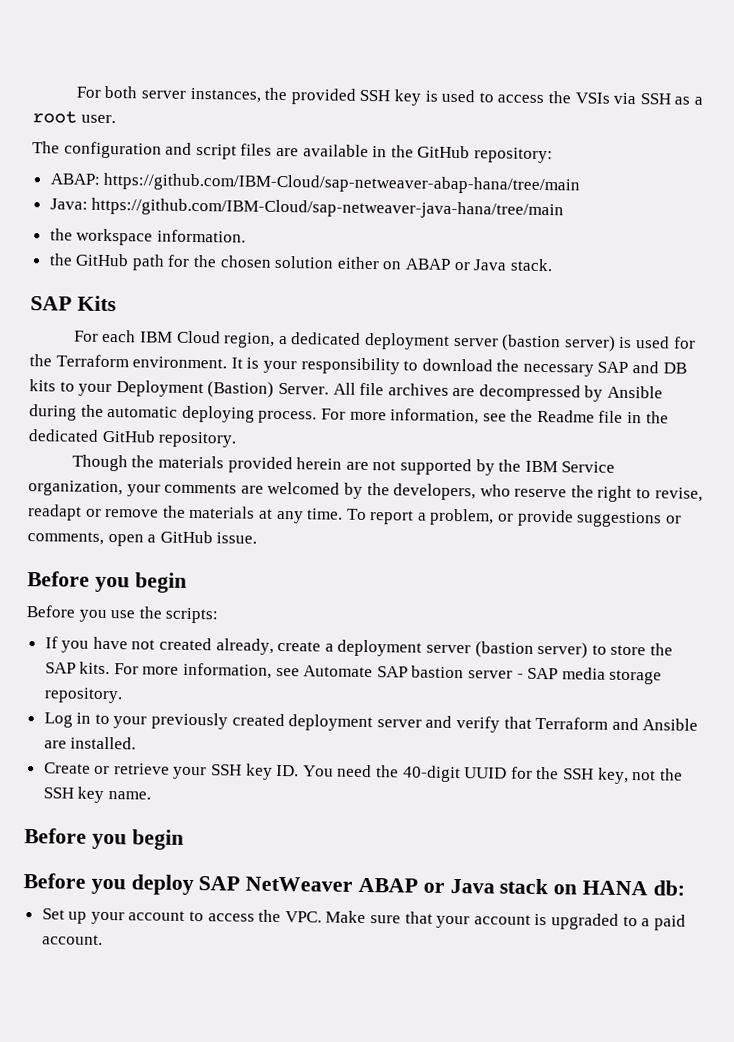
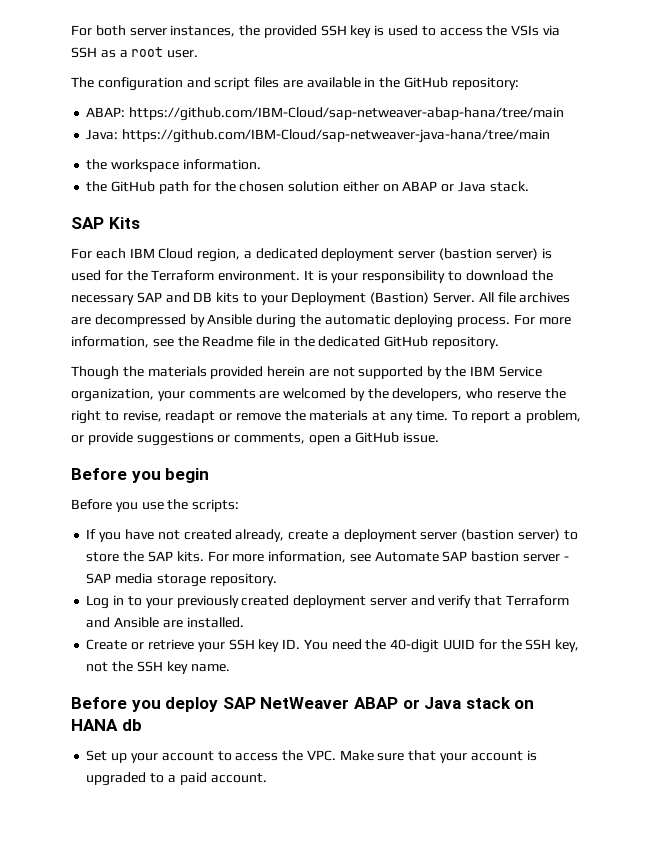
[24,828,184,850] // Before you begin -> (230, 668) none
[652,880,685,896] db: -> [121,719,142,731] db

